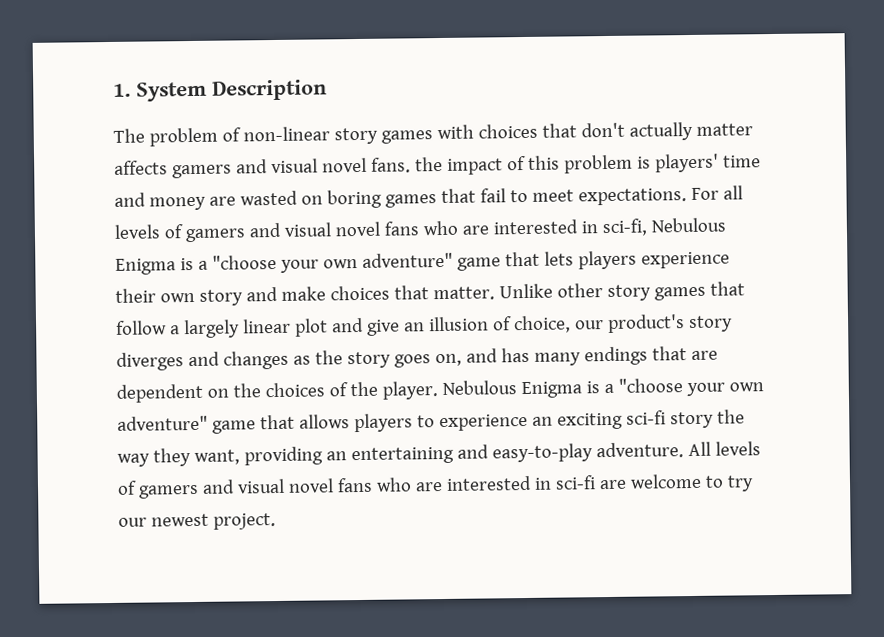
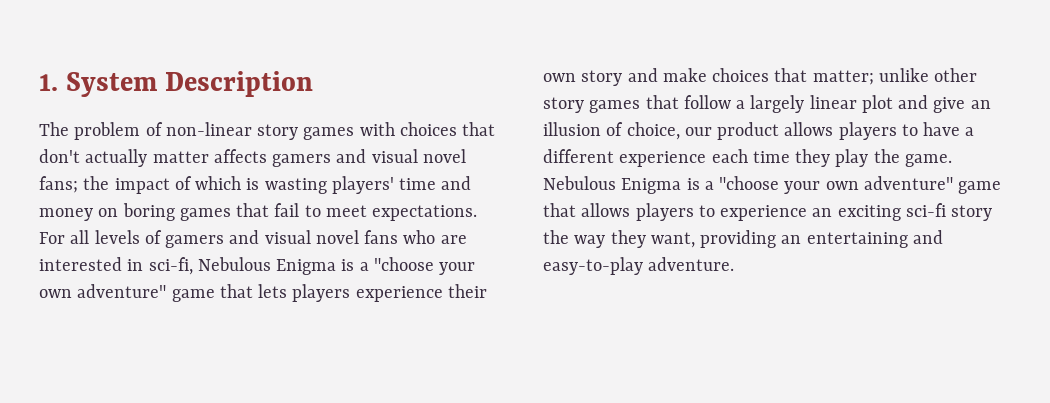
[370,157,411,173] fans. -> [39,176,78,193] fans;
[527,154,651,174] this problem is -> [195,176,327,194] which is wasting
[208,190,298,206] are wasted -> (93, 214) none
[432,283,553,301] matter. Unlike -> [812,68,929,85] matter; unlike
[606,314,733,334] [116,346,718,371] [116,381,438,403] product's story diverges and changes as the story goes on, and has many endings that are dependent on the choices of the player. -> [717,122,975,140] [543,149,952,167] product allows players to have a different experience each time they play the game.
[687,441,761,457] [117,473,754,499] [118,513,276,530] All levels of gamers and visual novel fans who are interested in sci-fi are welcome to try our newest project. -> (735, 264) none

